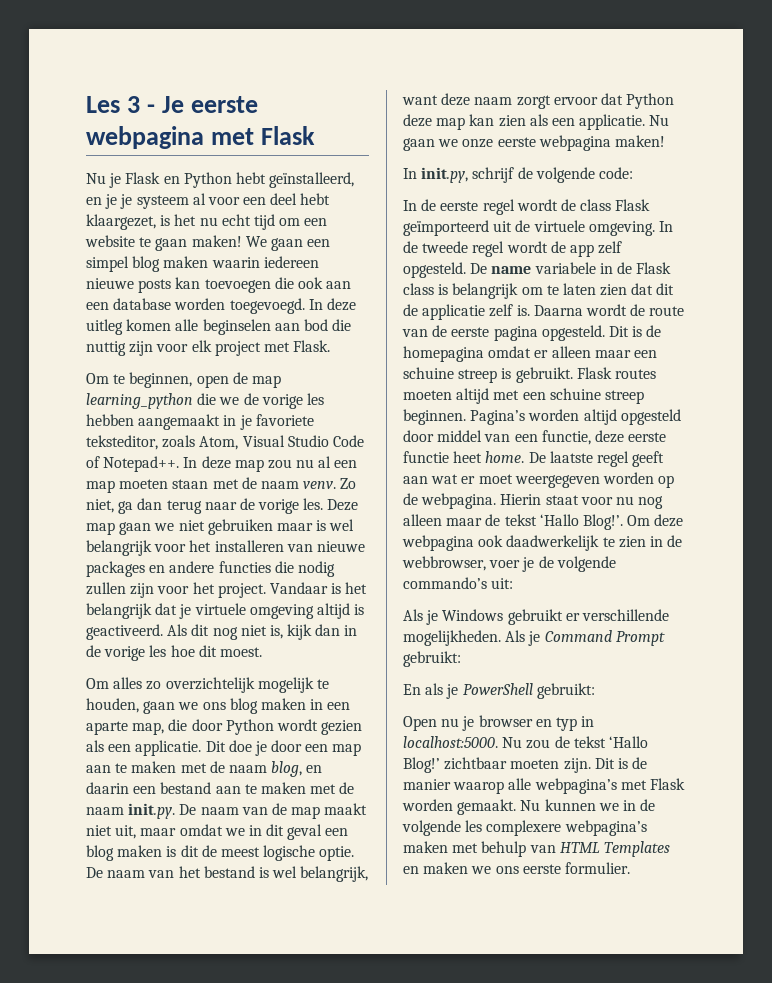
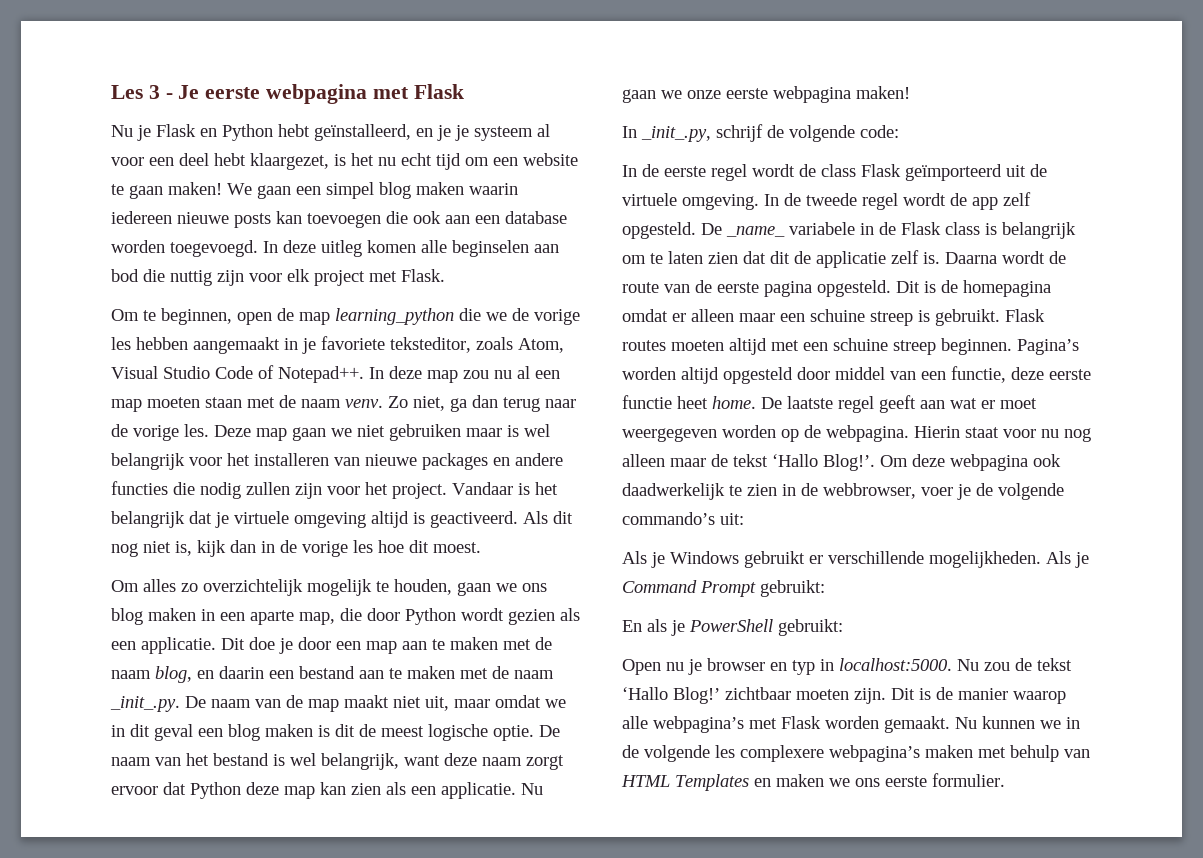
[128,803,176,819] init.py. -> [110,696,180,712] _init_.py.
[421,167,469,183] init.py, -> [641,126,711,142] _init_.py,
[491,266,532,274] name -> [726,226,785,237] _name_

